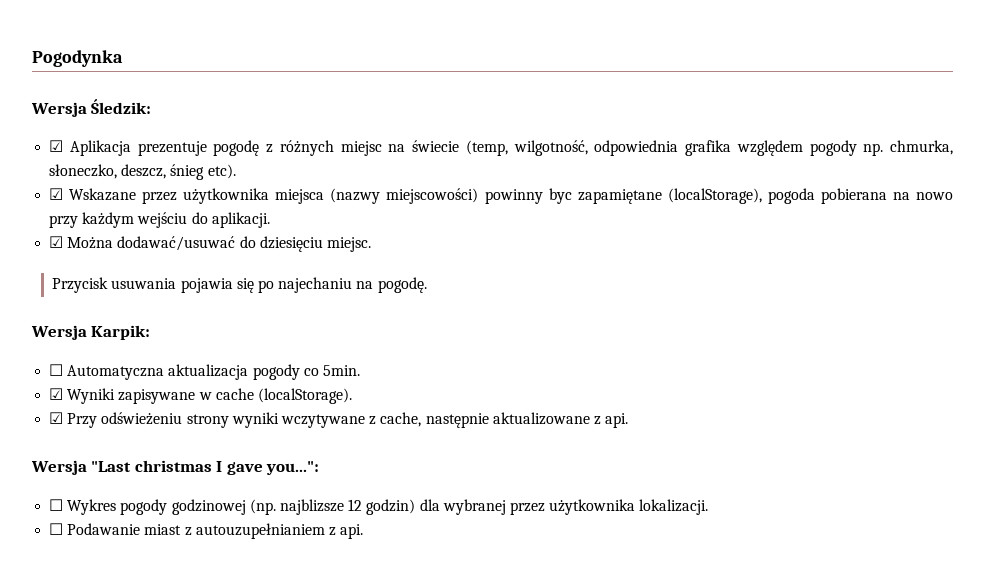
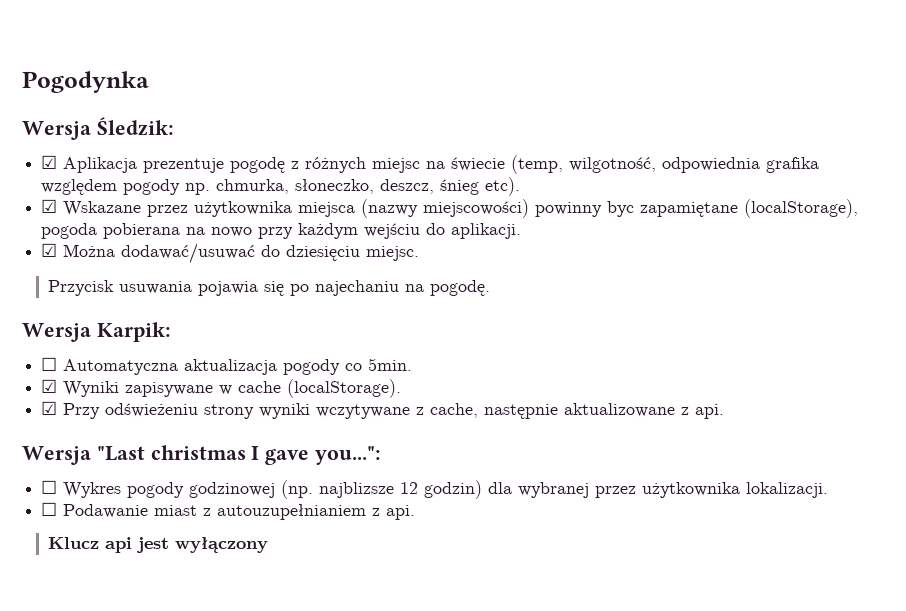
(364, 531) none -> [48,537,269,553] // Klucz api jest wyłączony

